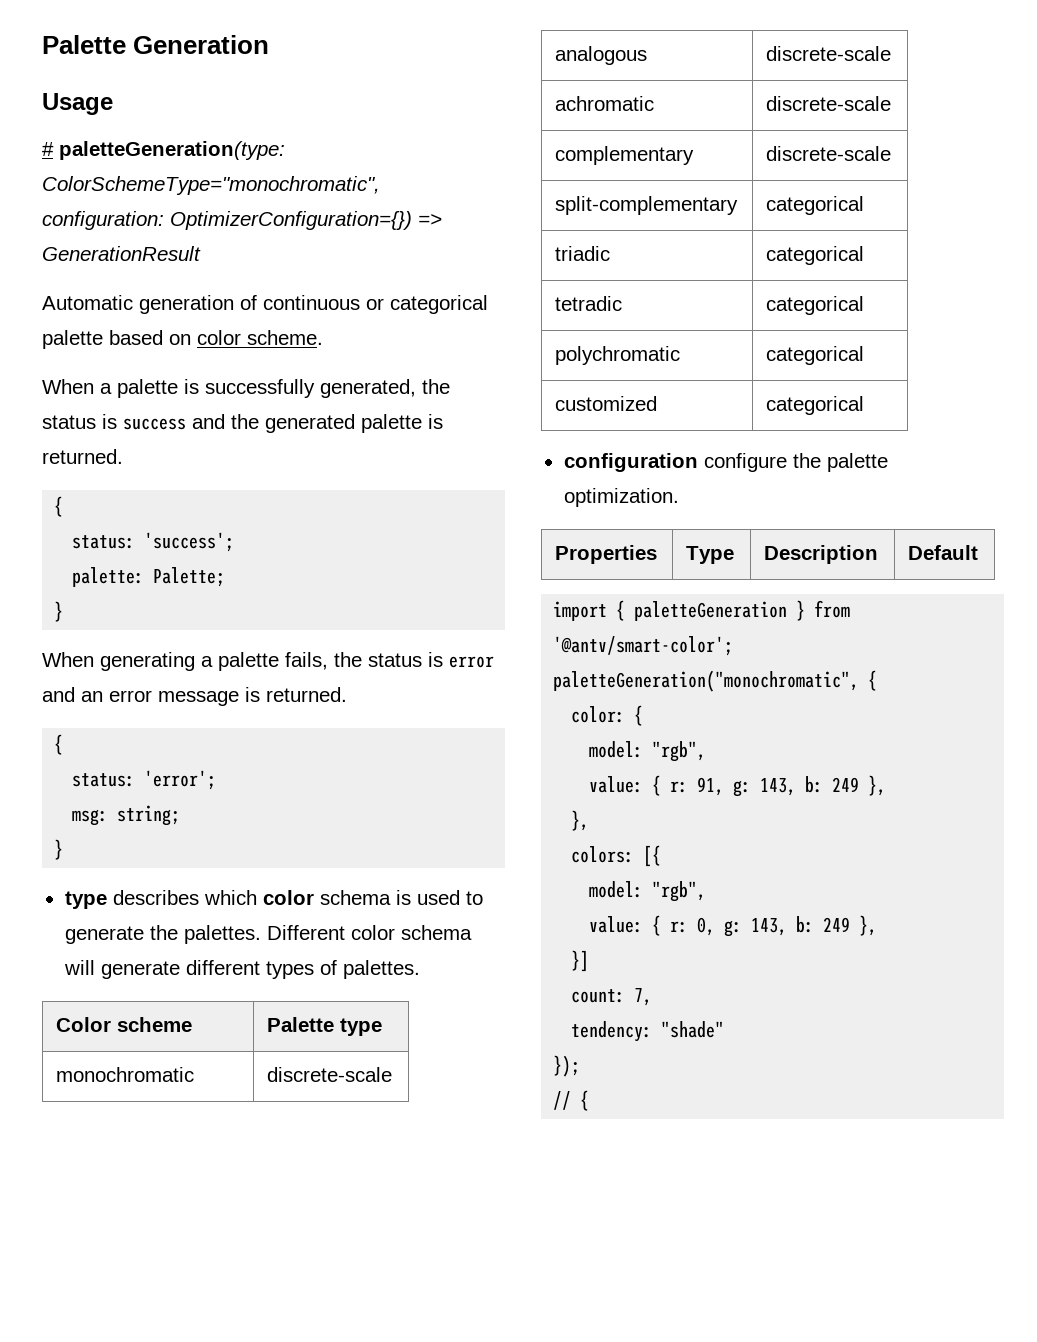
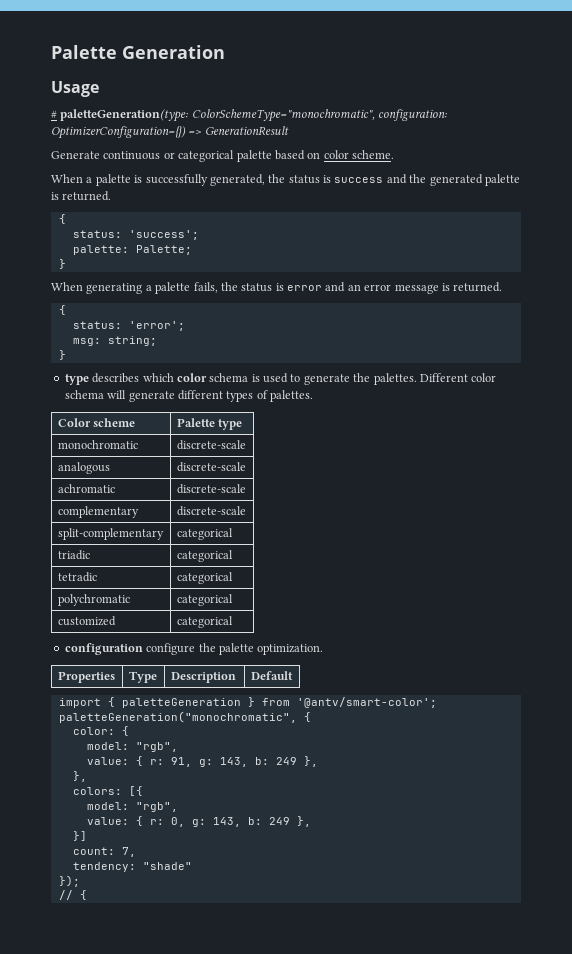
[42,295,257,314] Automatic generation of -> [51,151,100,159] Generate

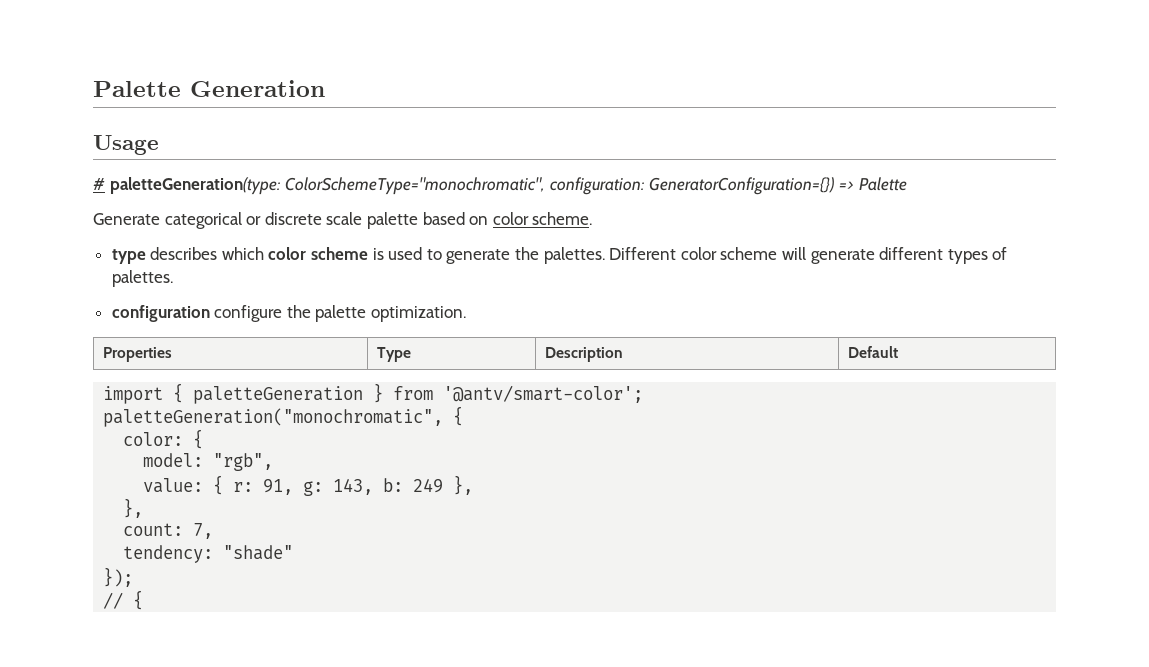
[51,126,289,139] [51,150,235,162] OptimizerConfiguration={}) => GenerationResult // Generate continuous or categorical -> [649,177,907,195] [93,212,363,229] GeneratorConfiguration={}) => Palette // Generate categorical or discrete scale
[51,174,520,186] [51,191,112,201] [58,214,66,224] [72,230,199,240] [72,245,192,255] [58,259,66,269] [51,282,503,294] [58,305,66,315] [72,321,185,331] [72,336,157,346] [58,350,66,360] // When a palette is successfully generated, the status is success and the generated palette is returned. // { // status: 'success'; // palette: Palette; // } // When generating a palette fails, the status is error and an error message is returned. // { // status: 'error'; // msg: string; // } -> (593, 218) none
[209,373,249,382] schema -> [311,247,369,260] scheme
[64,390,104,399] schema -> [720,247,778,260] scheme
[57,418,136,427] [176,418,243,430] [57,440,138,449] [176,440,246,450] [57,462,110,474] [176,462,246,472] [57,484,115,493] [176,484,246,494] [57,506,139,518] [176,506,246,516] [57,528,164,540] [176,528,233,540] [57,550,90,560] [176,550,233,562] [57,572,97,582] [176,572,233,584] [57,594,130,606] [176,594,233,606] [57,616,116,626] [176,616,233,628] // Color scheme | Palette type // monochromatic | discrete-scale // analogous | discrete-scale // achromatic | discrete-scale // complementary | discrete-scale // split-complementary | categorical // triadic | categorical // tetradic | categorical // polychromatic | categorical // customized | categorical -> (173, 278) none
[72,786,143,796] [86,802,178,812] [86,816,311,827] [72,831,87,841] // colors: [{ // model: "rgb", // value: { r: 0, g: 143, b: 249 }, // }] -> (144, 508) none

